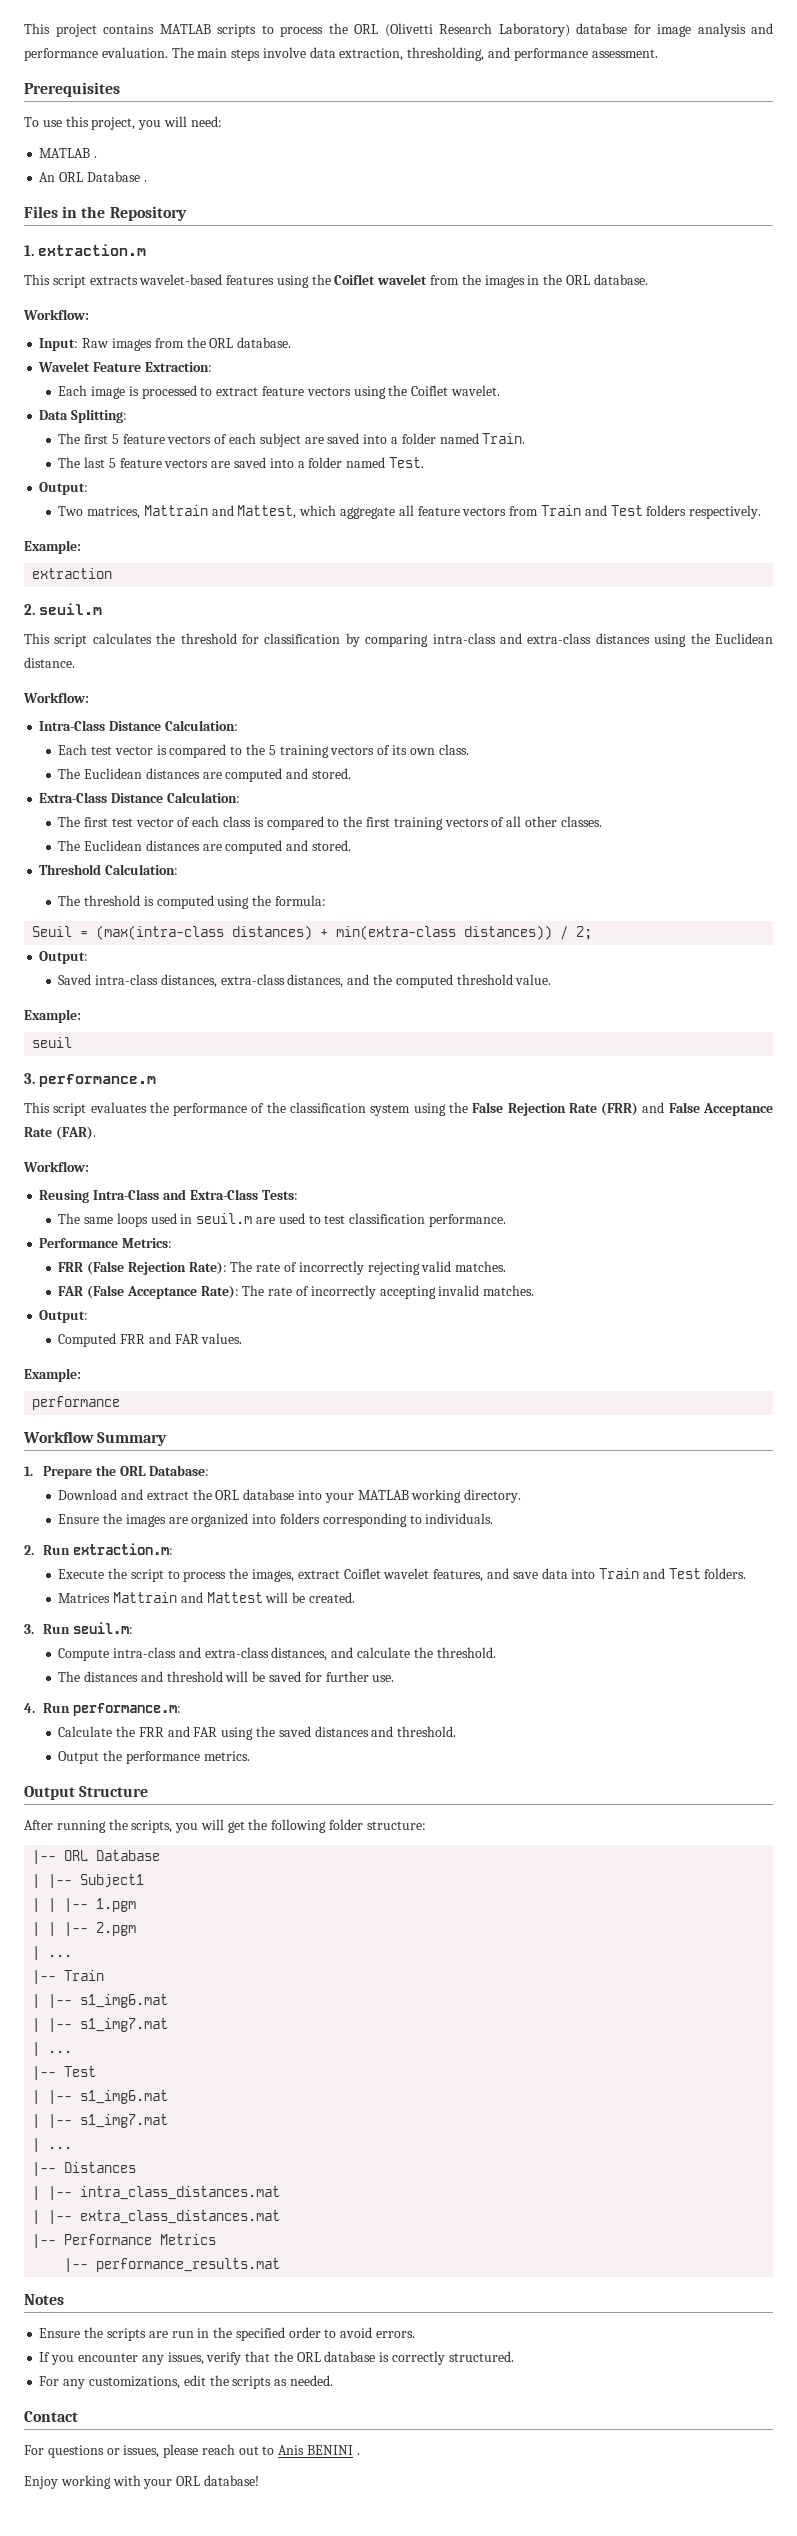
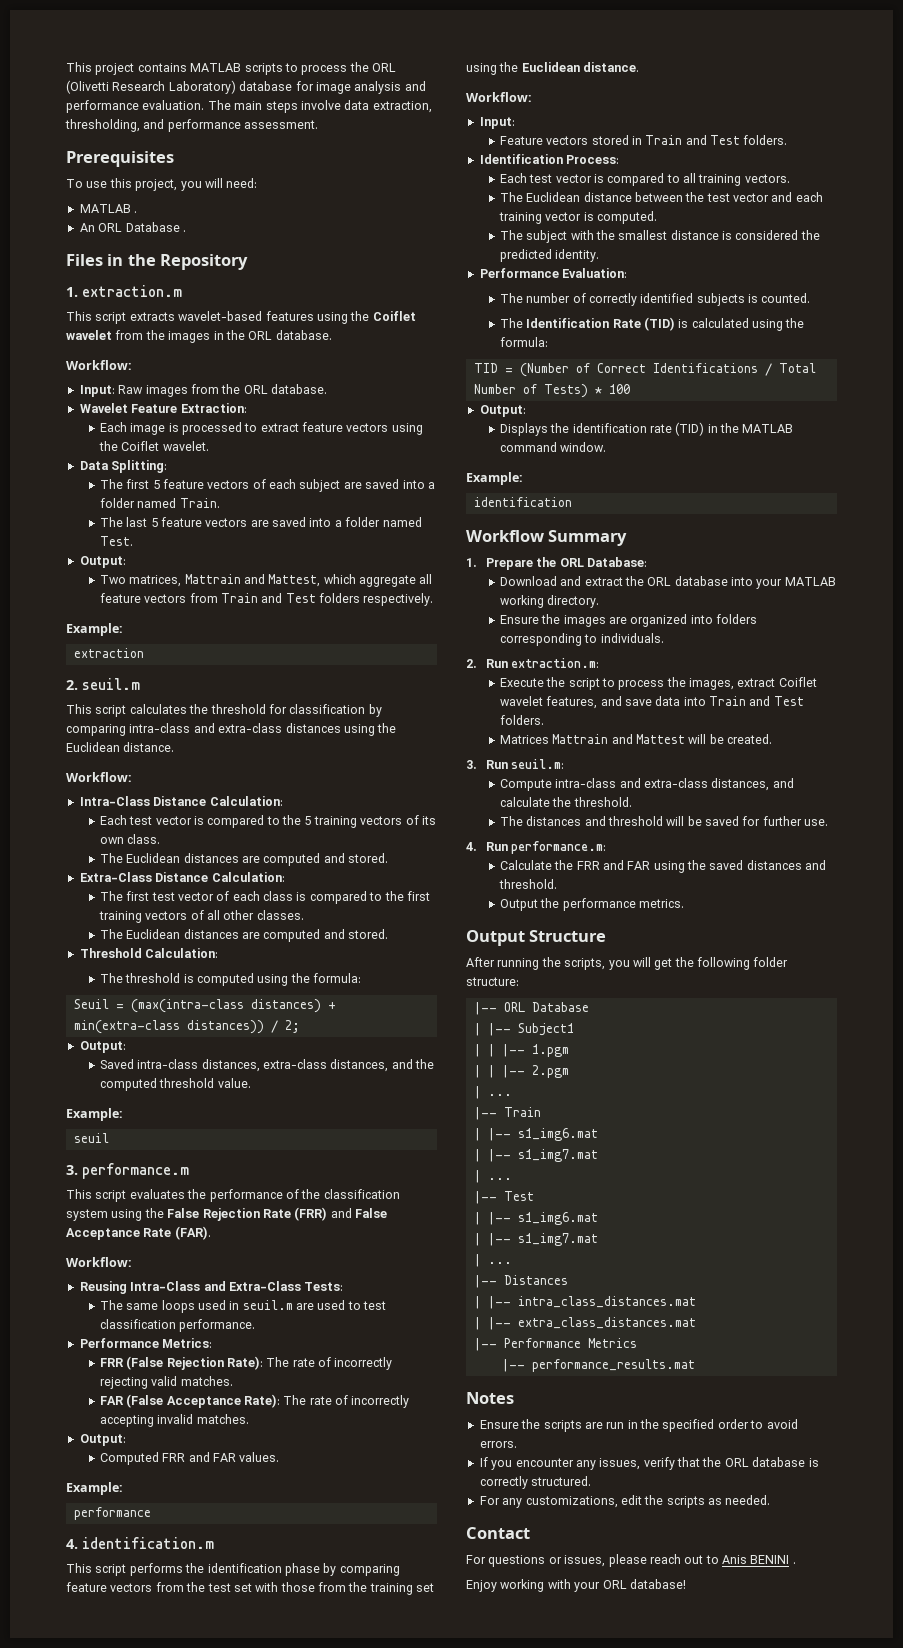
(121, 1403) none -> [66,1537,214,1549] [66,1563,400,1576] [66,1582,435,1595] [466,62,640,75] [466,92,532,102] [479,117,515,129] [499,135,788,145] [479,154,620,164] [499,173,790,186] [499,192,823,202] [498,211,657,224] [499,230,820,243] [499,249,600,262] [479,268,628,278] [499,293,811,306] [499,317,805,331] [499,337,548,347] [473,363,816,377] [473,384,630,398] [479,405,526,417] [499,422,794,436] [499,442,607,452] [466,472,523,485] [473,497,572,507] // 4. identification.m // This script performs the identification phase by comparing feature vectors from the test set with those from the training set using the Euclidean distance. // Workflow: // Input: // Feature vectors stored in Train and Test folders. // Identification Process: // Each test vector is compared to all training vectors. // The Euclidean distance between the test vector and each training vector is computed. // The subject with the smallest distance is considered the predicted identity. // Performance Evaluation: // The number of correctly identified subjects is counted. // The Identification Rate (TID) is calculated using the formula: // TID = (Number of Correct Identifications / Total Number of Tests) * 100 // Output: // Displays the identification rate (TID) in the MATLAB command window. // Example: // identification

